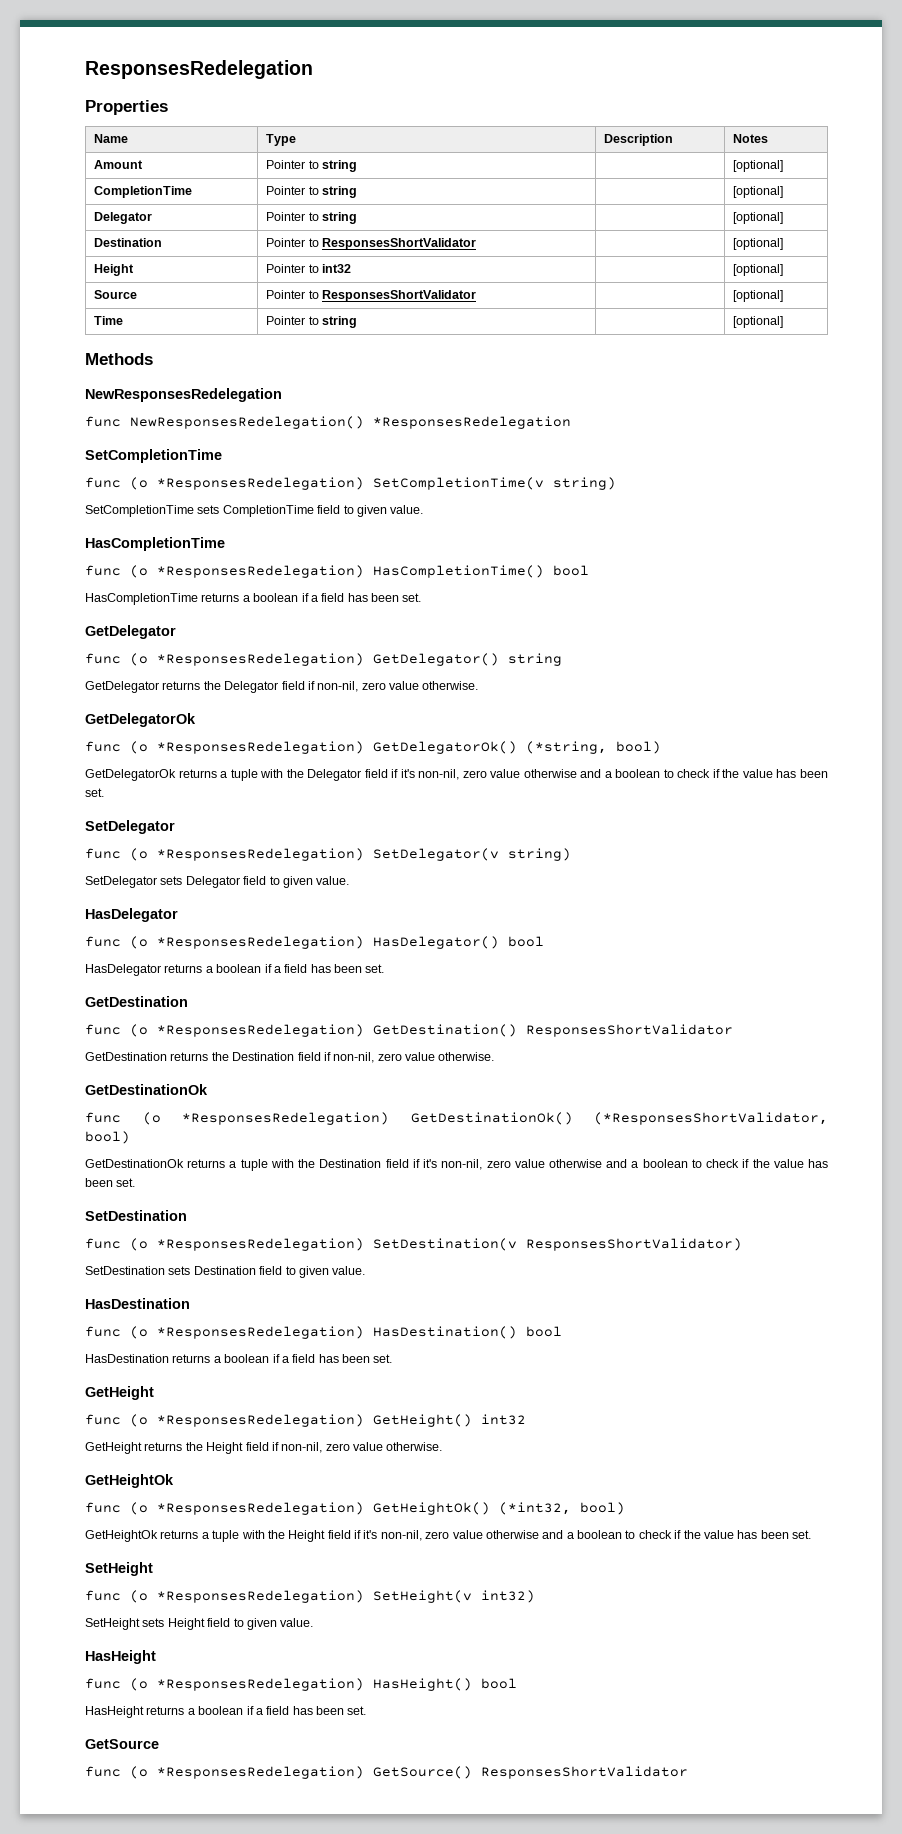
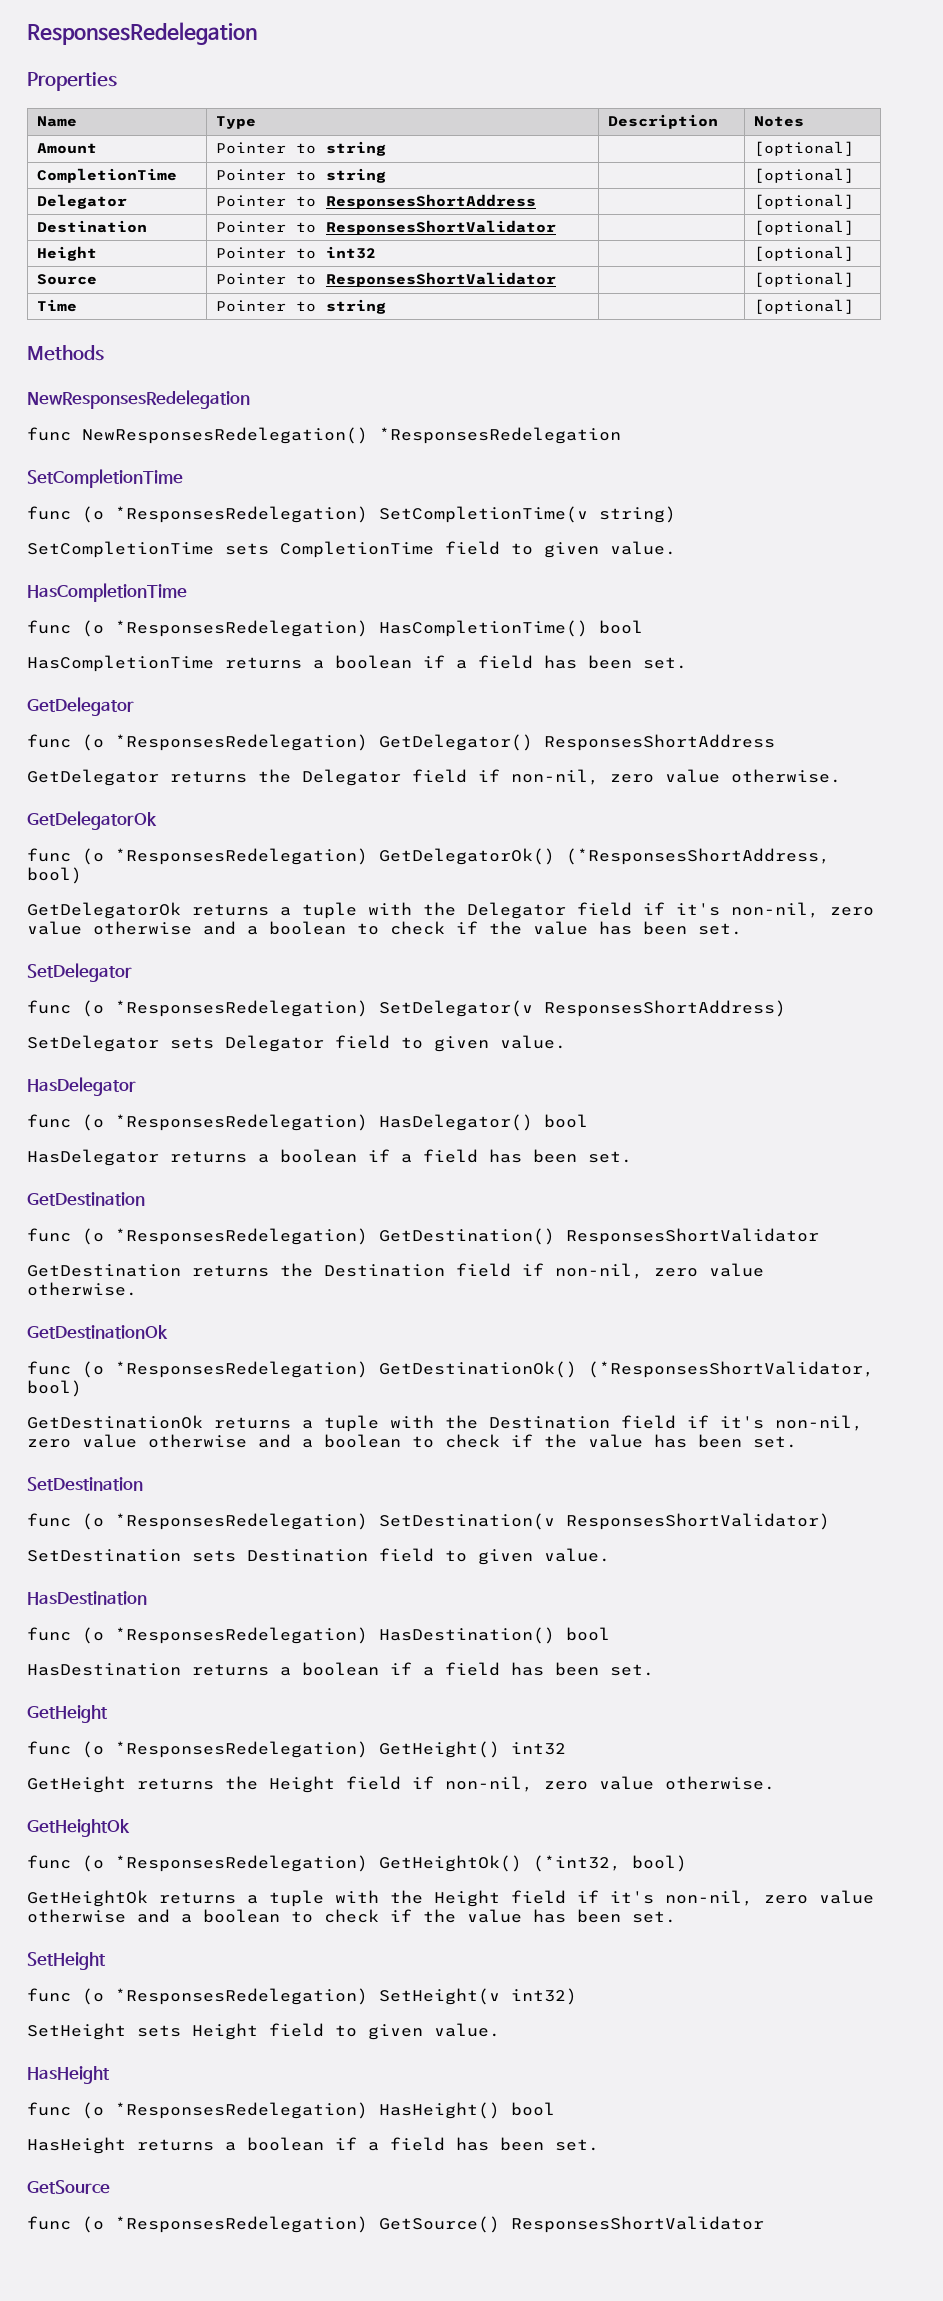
[322,212,358,224] string -> [326,194,537,209] ResponsesShortAddress
[508,653,562,666] string -> [544,734,775,751] ResponsesShortAddress
[526,741,607,754] (*string, -> [566,848,830,865] (*ResponsesShortAddress,
[508,848,571,861] string) -> [544,1000,786,1017] ResponsesShortAddress)

